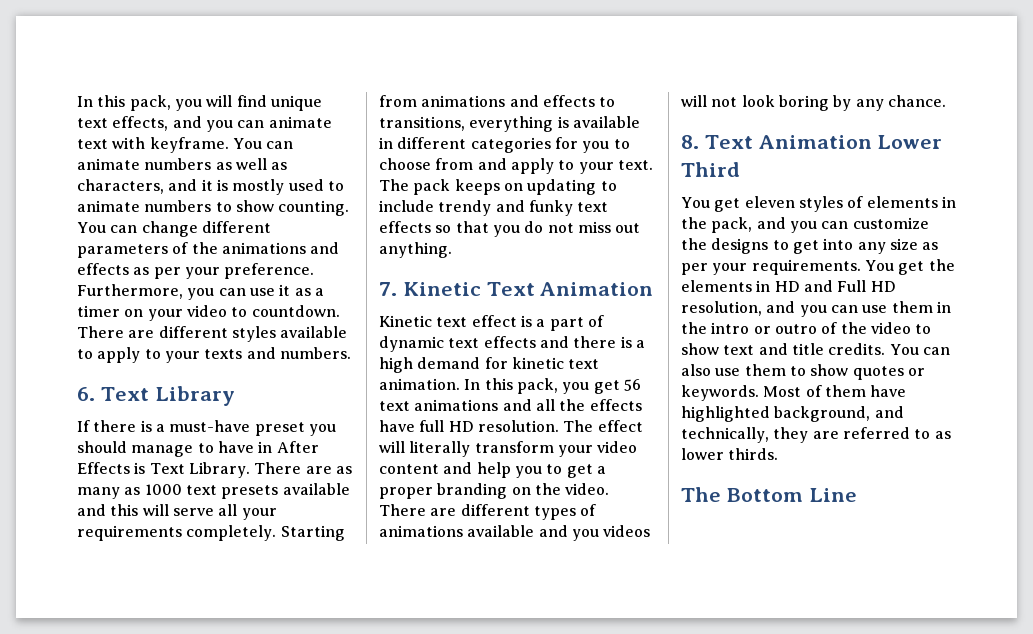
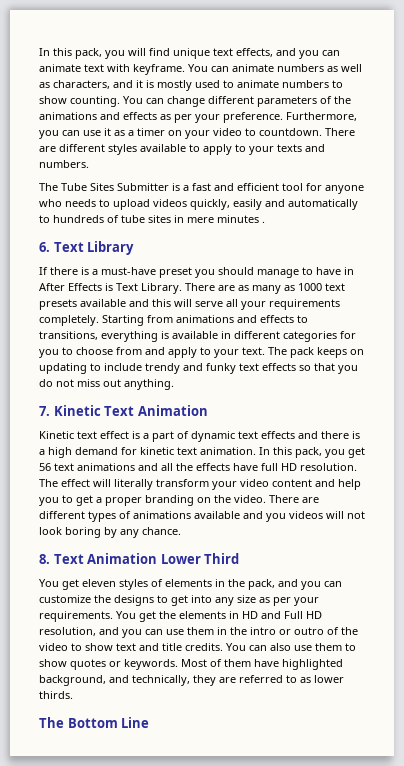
(351, 353) none -> [39,183,364,194] [39,199,358,210] [39,215,265,223] // The Tube Sites Submitter is a fast and efficient tool for anyone who needs to upload videos quickly, easily and automatically to hundreds of tube sites in mere minutes .

